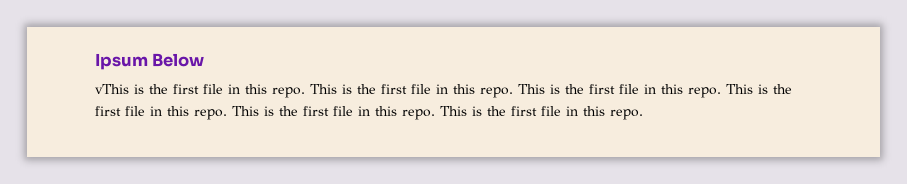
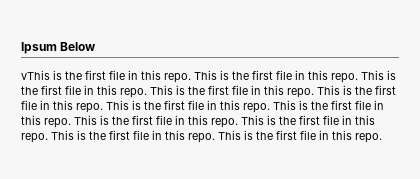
(643, 114) none -> [273,100,384,110] [21,115,375,128] [21,130,382,143] This is the first file in this repo. This is the first file in this repo. This is the first file in this repo. This is the first file in this repo. This is the first file in this repo.

